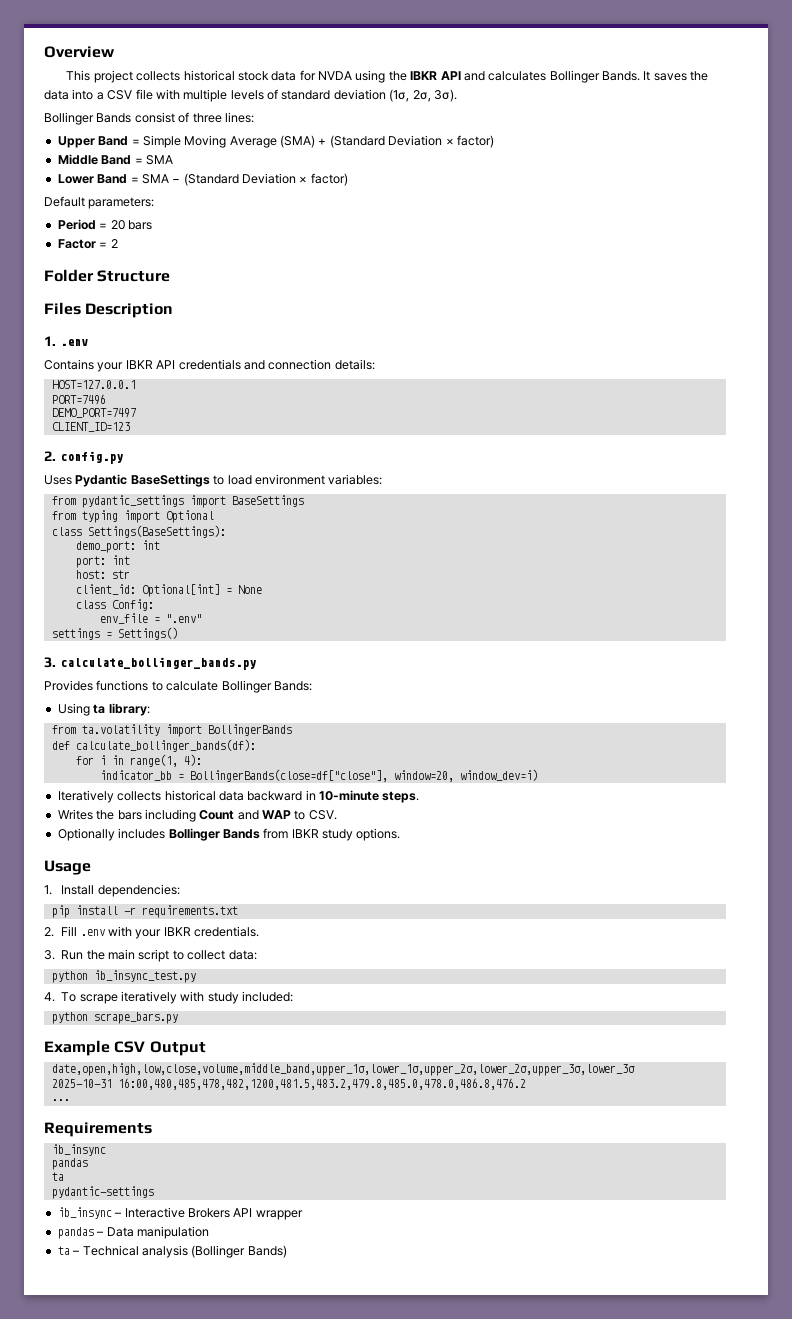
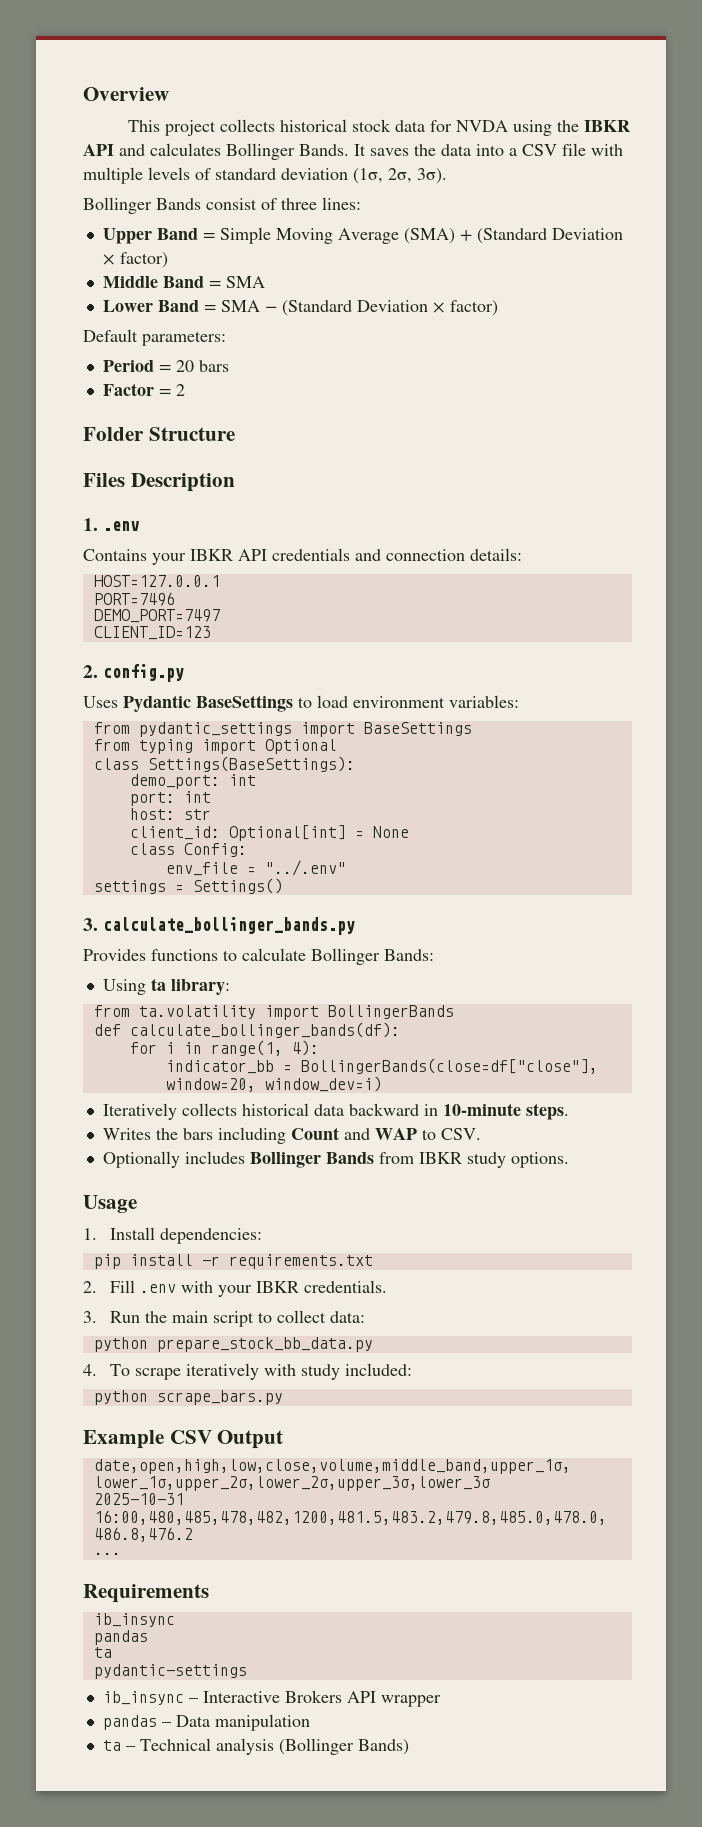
[165,614,202,623] ".env" -> [264,860,346,876] "../.env"
[93,970,196,983] ib_insync_test.py -> [156,1337,373,1352] prepare_stock_bb_data.py

